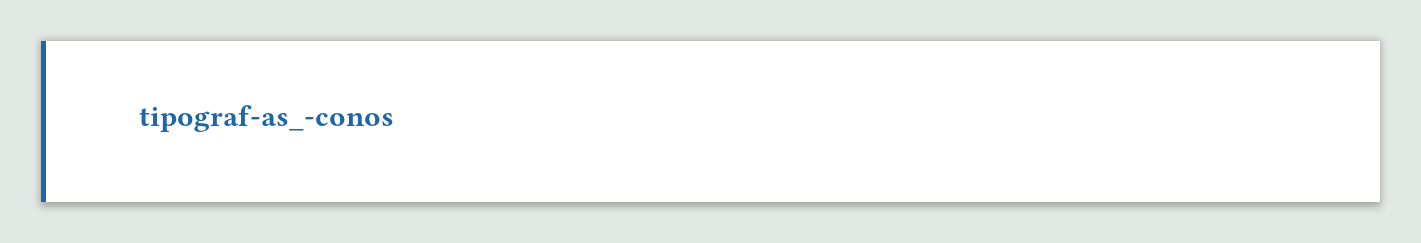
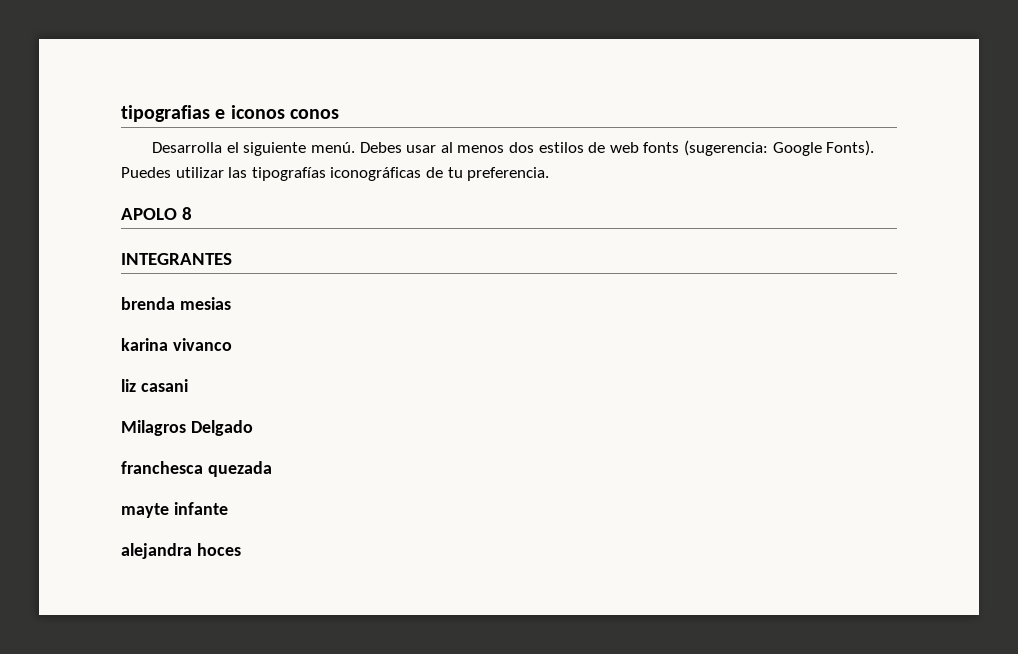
[139,105,394,132] tipograf-as_-conos -> [121,105,339,122] [152,140,875,156] [121,167,550,181] [121,207,192,220] [121,253,232,265] [121,297,231,310] [121,338,232,351] [121,379,188,392] [121,420,253,436] [121,461,272,477] [121,502,228,518] [121,543,241,559] tipografias e iconos conos // Desarrolla el siguiente menú. Debes usar al menos dos estilos de web fonts (sugerencia: Google Fonts). Puedes utilizar las tipografías iconográficas de tu preferencia. // APOLO 8 // INTEGRANTES // brenda mesias // karina vivanco // liz casani // Milagros Delgado // franchesca quezada // mayte infante // alejandra hoces

